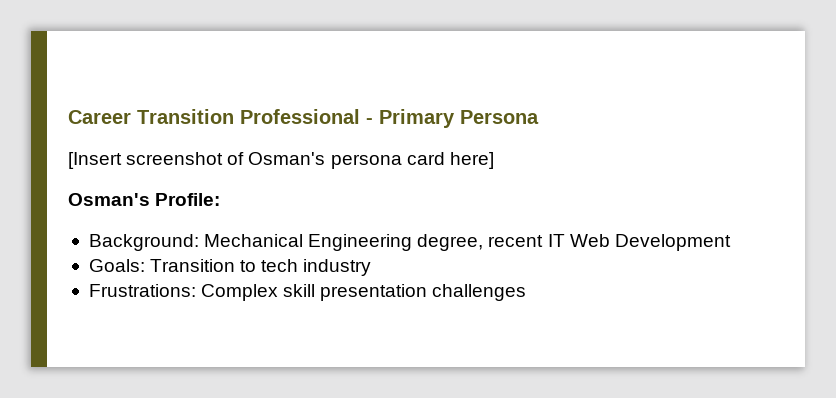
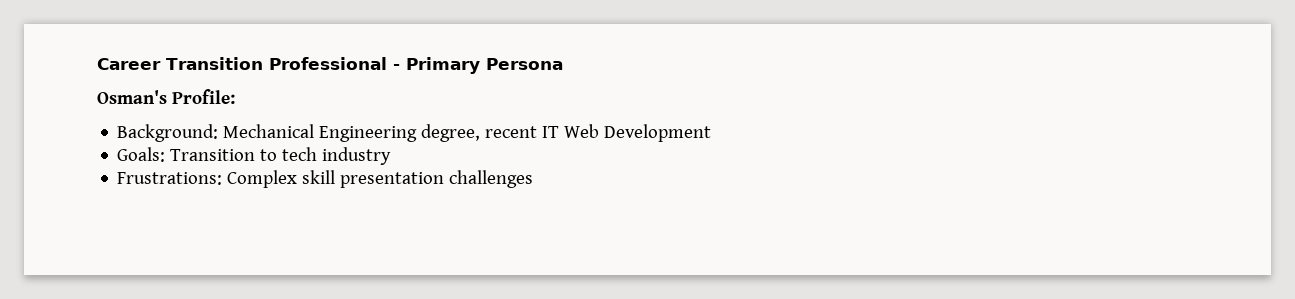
[68,152,494,169] // [Insert screenshot of Osman's persona card here] -> (563, 64) none

